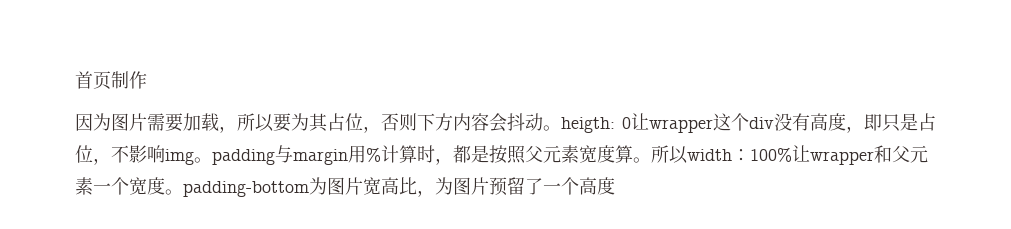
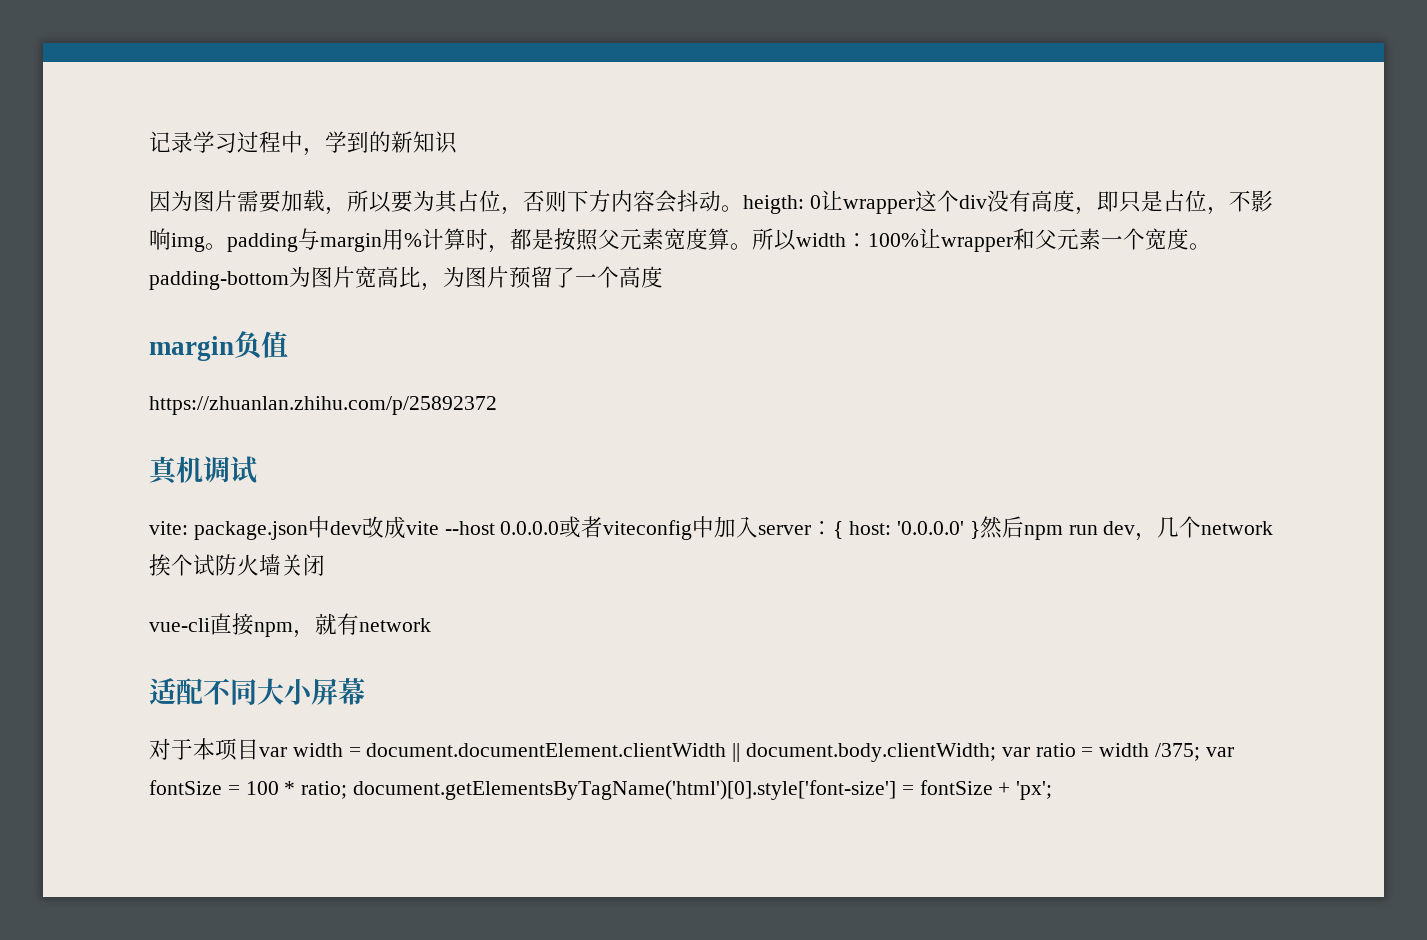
[75,71,147,90] 首页制作 -> [149,131,457,156] 记录学习过程中，学到的新知识
(615, 186) none -> [149,331,288,361] [149,396,497,415] [149,456,257,485] [149,516,1274,541] [149,554,325,576] [149,613,431,638] [149,678,365,705] [149,738,1234,762] [149,780,1053,800] // margin负值 // https://zhuanlan.zhihu.com/p/25892372 // 真机调试 // vite: package.json中dev改成vite --host 0.0.0.0或者viteconfig中加入server：{ host: '0.0.0.0' }然后npm run dev，几个network挨个试防火墙关闭 // vue-cli直接npm，就有network // 适配不同大小屏幕 // 对于本项目var width = document.documentElement.clientWidth || document.body.clientWidth; var ratio = width /375; var fontSize = 100 * ratio; document.getElementsByTagName('html')[0].style['font-size'] = fontSize + 'px';

